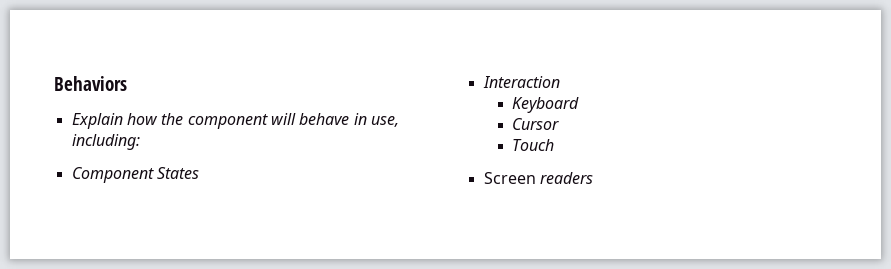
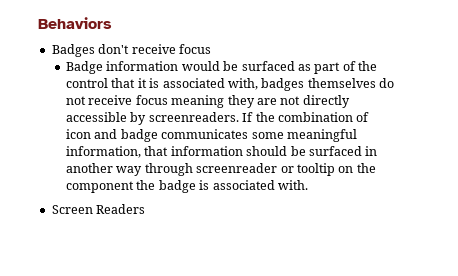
[71,113,399,129] [71,134,140,150] [71,167,199,183] [482,76,560,88] [512,97,580,113] [512,118,560,130] [512,139,555,151] Explain how the component will behave in use, including: // Component States // Interaction // Keyboard // Cursor // Touch -> [51,44,211,57] [66,61,378,74] [66,78,395,91] [66,95,350,108] [66,112,370,125] [66,129,357,142] [66,146,378,158] [66,163,376,176] [66,180,308,193] Badges don't receive focus // Badge information would be surfaced as part of the control that it is associated with, badges themselves do not receive focus meaning they are not directly accessible by screenreaders. If the combination of icon and badge communicates some meaningful information, that information should be surfaced in another way through screenreader or tooltip on the component the badge is associated with.
[539,172,593,184] readers -> [96,204,146,214] Readers

